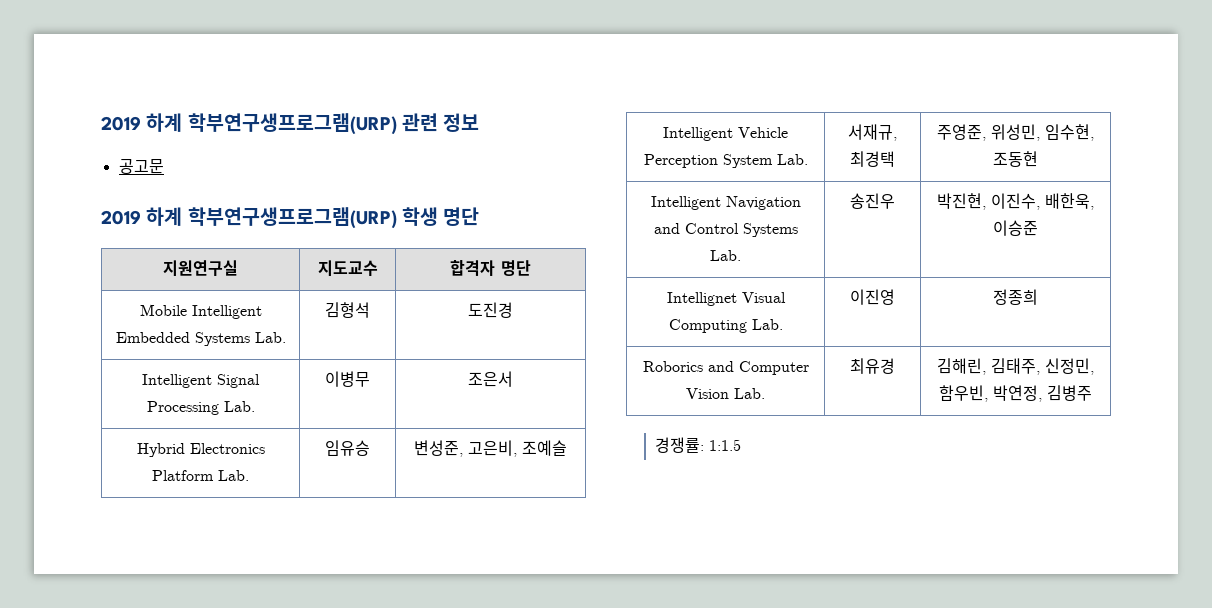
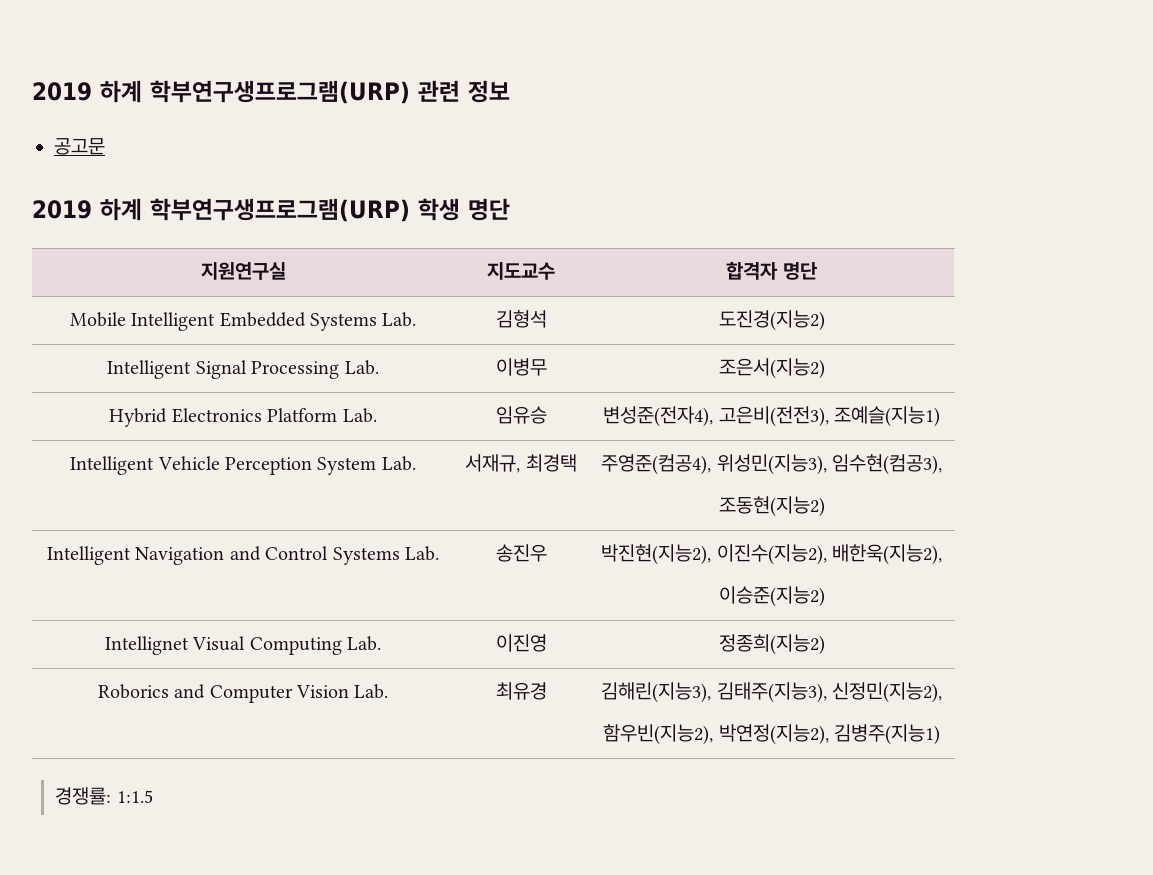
[468,302,513,318] 도진경 -> [718,310,825,331] 도진경(지능2)
[468,371,513,387] 조은서 -> [718,358,825,379] 조은서(지능2)
[414,440,567,457] 변성준, 고은비, 조예슬 -> [603,406,940,427] 변성준(전자4), 고은비(전전3), 조예슬(지능1)
[937,124,1094,141] [993,151,1038,167] 주영준, 위성민, 임수현, 조동현 -> [601,454,942,475] [718,496,825,517] 주영준(컴공4), 위성민(지능3), 임수현(컴공3), // 조동현(지능2)
[937,193,1094,210] [993,220,1038,236] 박진현, 이진수, 배한욱, 이승준 -> [601,544,942,565] [718,586,825,607] 박진현(지능2), 이진수(지능2), 배한욱(지능2), // 이승준(지능2)
[993,289,1038,305] 정종희 -> [718,634,825,655] 정종희(지능2)
[937,358,1094,375] [939,385,1092,402] 김해린, 김태주, 신정민, 함우빈, 박연정, 김병주 -> [601,682,942,703] [603,724,940,745] 김해린(지능3), 김태주(지능3), 신정민(지능2), // 함우빈(지능2), 박연정(지능2), 김병주(지능1)

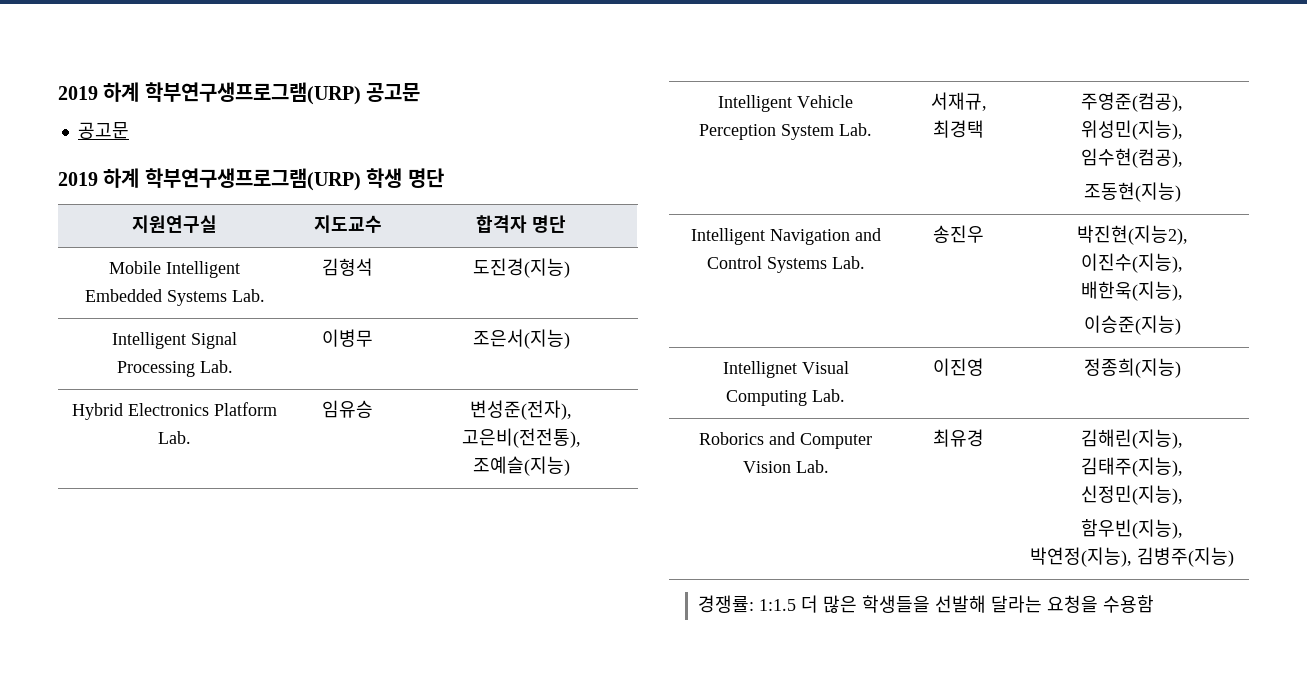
[32,80,510,104] 2019 하계 학부연구생프로그램(URP) 관련 정보 -> [58,82,421,105] 2019 하계 학부연구생프로그램(URP) 공고문
[718,310,825,331] 도진경(지능2) -> [472,258,570,278] 도진경(지능)
[718,358,825,379] 조은서(지능2) -> [472,329,570,349] 조은서(지능)
[603,406,940,427] 변성준(전자4), 고은비(전전3), 조예슬(지능1) -> [470,400,572,420] [461,428,581,448] [472,456,570,476] 변성준(전자), 고은비(전전통), 조예슬(지능)
[601,454,942,475] [718,496,825,517] 주영준(컴공4), 위성민(지능3), 임수현(컴공3), // 조동현(지능2) -> [1081,92,1183,112] [1081,120,1183,140] [1081,148,1183,168] [1083,182,1181,202] 주영준(컴공), 위성민(지능), 임수현(컴공), // 조동현(지능)
[716,544,942,565] [718,586,825,607] 이진수(지능2), 배한욱(지능2), // 이승준(지능2) -> [1081,253,1183,273] [1081,281,1183,301] [1083,315,1181,335] 이진수(지능), 배한욱(지능), // 이승준(지능)
[718,634,825,655] 정종희(지능2) -> [1083,358,1181,378] 정종희(지능)
[601,682,942,703] [603,724,940,745] [55,787,153,805] 김해린(지능3), 김태주(지능3), 신정민(지능2), // 함우빈(지능2), 박연정(지능2), 김병주(지능1) // 경쟁률: 1:1.5 -> [1081,429,1183,449] [1081,457,1183,477] [1081,485,1183,505] [1081,519,1183,539] [1030,547,1234,567] [697,595,1154,613] 김해린(지능), 김태주(지능), 신정민(지능), // 함우빈(지능), 박연정(지능), 김병주(지능) // 경쟁률: 1:1.5 더 많은 학생들을 선발해 달라는 요청을 수용함

